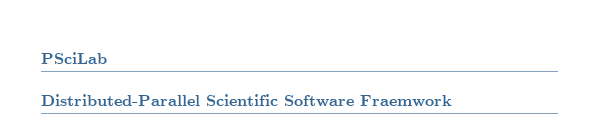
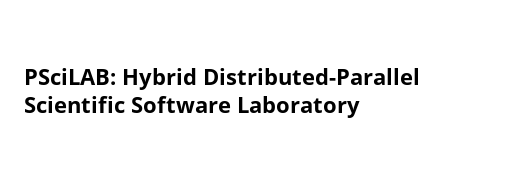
[41,52,107,64] PSciLab // -> [24,68,197,90] PSciLAB: Hybrid
[360,95,452,107] Fraemwork -> [237,96,360,118] Laboratory

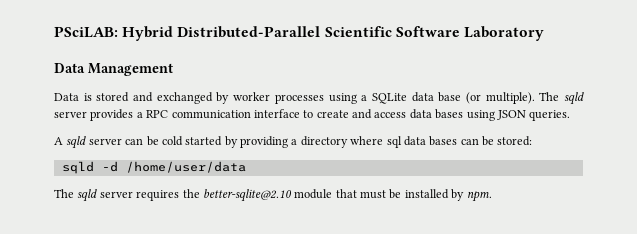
(360, 107) none -> [54,63,173,76] [54,92,584,105] [54,109,571,121] [54,136,533,149] [61,161,246,174] [54,189,492,202] // Data Management // Data is stored and exchanged by worker processes using a SQLite data base (or multiple). The sqld server provides a RPC communication interface to create and access data bases using JSON queries. // A sqld server can be cold started by providing a directory where sql data bases can be stored: // sqld -d /home/user/data // The sqld server requires the better-sqlite@2.10 module that must be installed by npm.

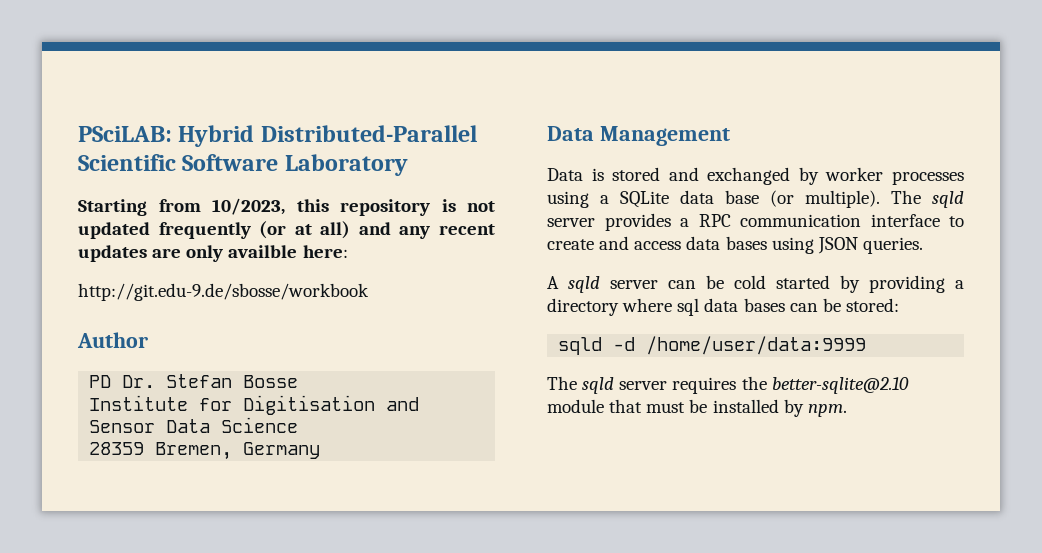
(544, 33) none -> [78,198,495,216] [78,221,495,239] [78,245,348,262] [78,283,369,301] [77,332,148,348] [89,374,299,388] [89,395,420,415] [89,417,299,433] [89,442,321,460] // Starting from 10/2023, this repository is not updated frequently (or at all) and any recent updates are only availble here: // http://git.edu-9.de/sbosse/workbook // Author // PD Dr. Stefan Bosse // Institute for Digitisation and Sensor Data Science // 28359 Bremen, Germany
[125,161,246,173] /home/user/data -> [646,336,867,355] /home/user/data:9999

